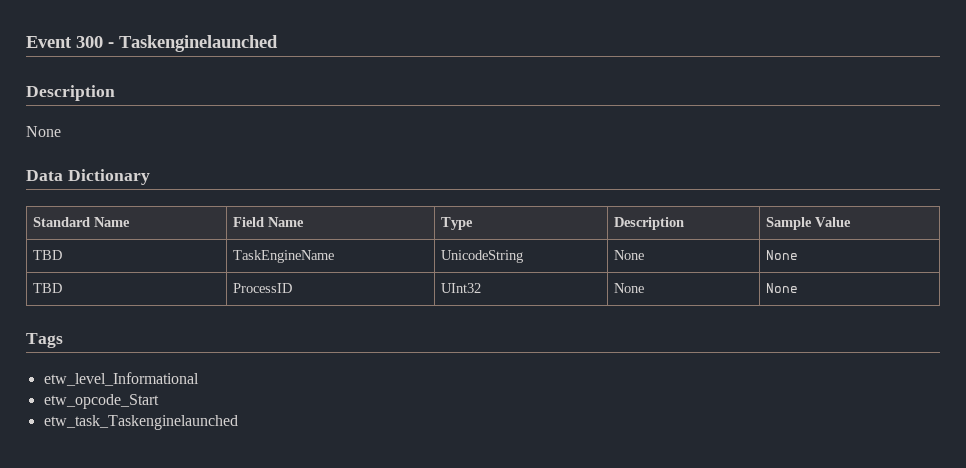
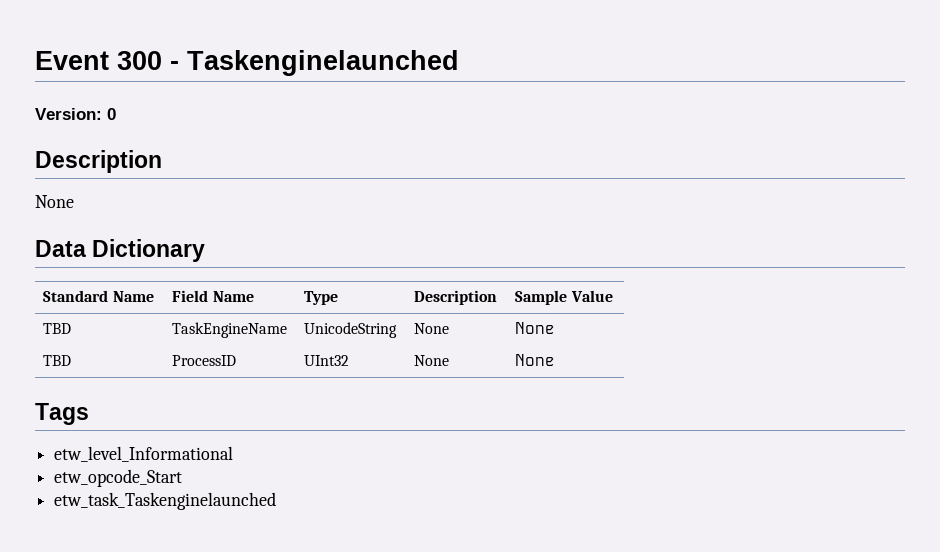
(278, 43) none -> [35,108,116,120] // Version: 0

